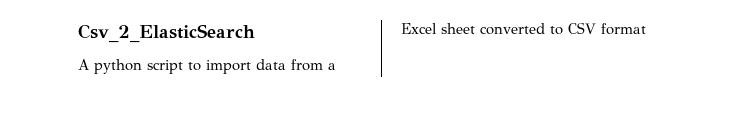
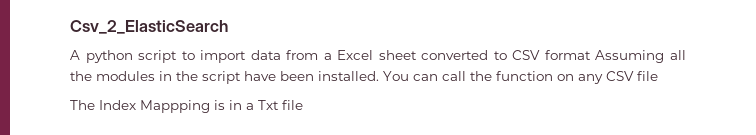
(646, 29) none -> [595,50,687,63] [70,71,658,84] [70,100,303,113] Assuming all the modules in the script have been installed. You can call the function on any CSV file // The Index Mappping is in a Txt file

